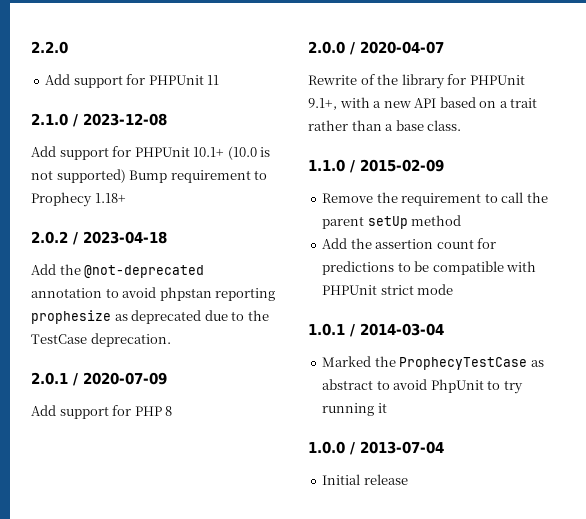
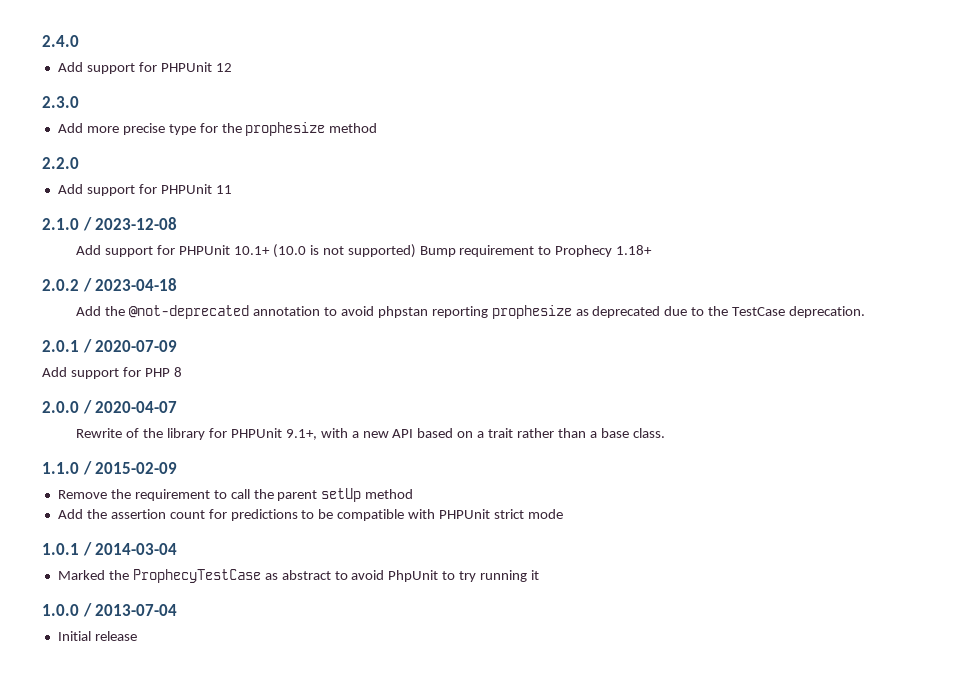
(31, 47) none -> [42,35,79,47] [57,62,232,74] [42,96,79,108] [57,122,378,136] 2.4.0 // Add support for PHPUnit 12 // 2.3.0 // Add more precise type for the prophesize method //

